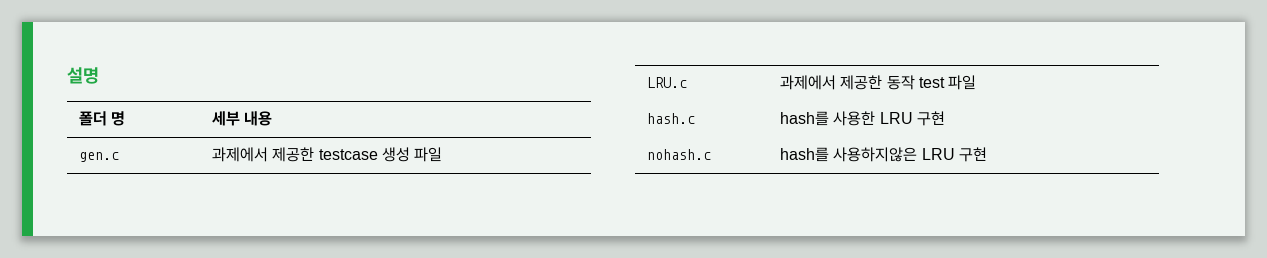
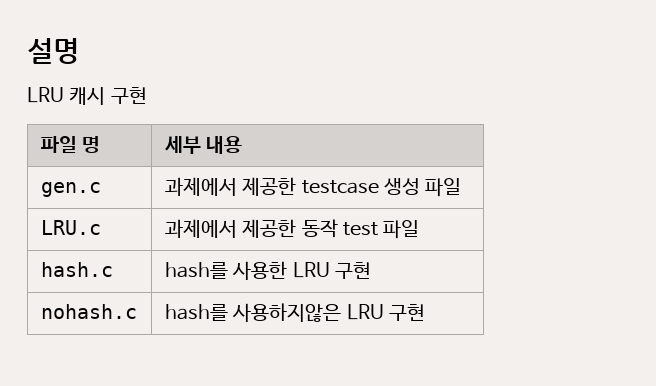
[79,111,108,126] // 폴더 -> [27,87,147,105] [40,136,77,153] // LRU 캐시 구현 // 파일

